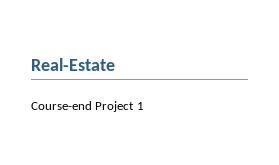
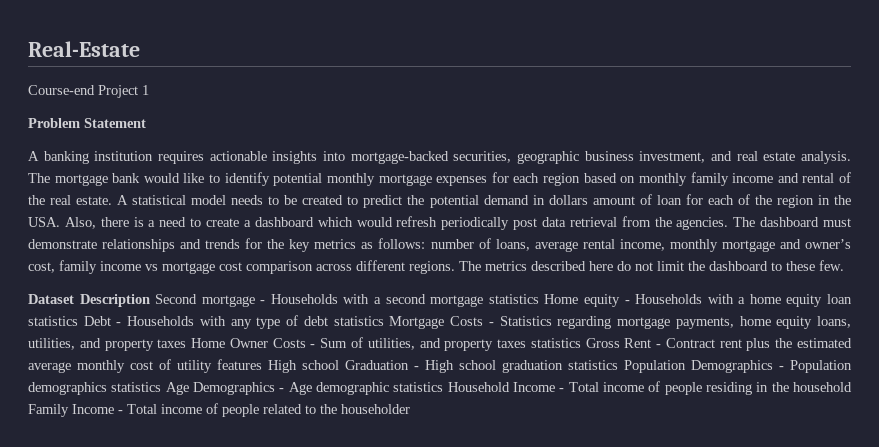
(144, 106) none -> [28,118,146,128] [28,151,851,164] [28,172,851,186] [28,194,852,208] [28,216,852,230] [28,238,851,252] [28,260,844,274] [28,294,852,307] [28,315,851,329] [28,337,852,351] [28,359,852,373] [28,381,853,395] [28,403,410,417] // Problem Statement // A banking institution requires actionable insights into mortgage-backed securities, geographic business investment, and real estate analysis. The mortgage bank would like to identify potential monthly mortgage expenses for each region based on monthly family income and rental of the real estate. A statistical model needs to be created to predict the potential demand in dollars amount of loan for each of the region in the USA. Also, there is a need to create a dashboard which would refresh periodically post data retrieval from the agencies. The dashboard must demonstrate relationships and trends for the key metrics as follows: number of loans, average rental income, monthly mortgage and owner’s cost, family income vs mortgage cost comparison across different regions. The metrics described here do not limit the dashboard to these few. // Dataset Description Second mortgage - Households with a second mortgage statistics Home equity - Households with a home equity loan statistics Debt - Households with any type of debt statistics Mortgage Costs - Statistics regarding mortgage payments, home equity loans, utilities, and property taxes Home Owner Costs - Sum of utilities, and property taxes statistics Gross Rent - Contract rent plus the estimated average monthly cost of utility features High school Graduation - High school graduation statistics Population Demographics - Population demographics statistics Age Demographics - Age demographic statistics Household Income - Total income of people residing in the household Family Income - Total income of people related to the householder

